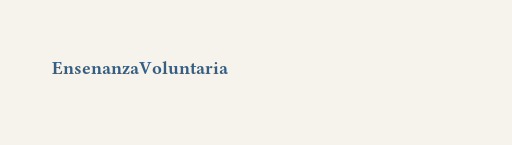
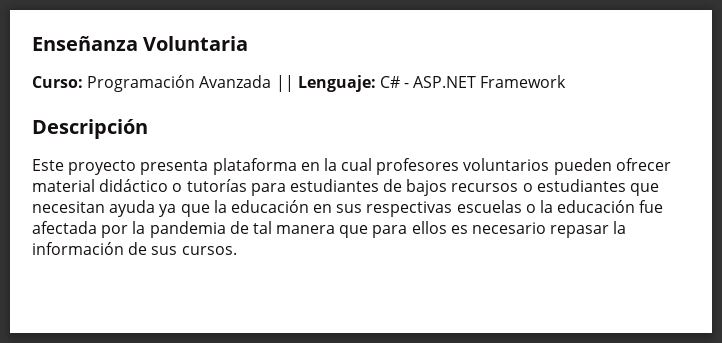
[52,61,229,75] EnsenanzaVoluntaria -> [32,36,249,51] [32,75,567,92] [32,119,148,139] [32,158,671,175] [32,179,660,196] [32,200,664,217] [32,221,627,238] [32,242,237,255] Enseñanza Voluntaria // Curso: Programación Avanzada || Lenguaje: C# - ASP.NET Framework // Descripción // Este proyecto presenta plataforma en la cual profesores voluntarios pueden ofrecer material didáctico o tutorías para estudiantes de bajos recursos o estudiantes que necesitan ayuda ya que la educación en sus respectivas escuelas o la educación fue afectada por la pandemia de tal manera que para ellos es necesario repasar la información de sus cursos.

